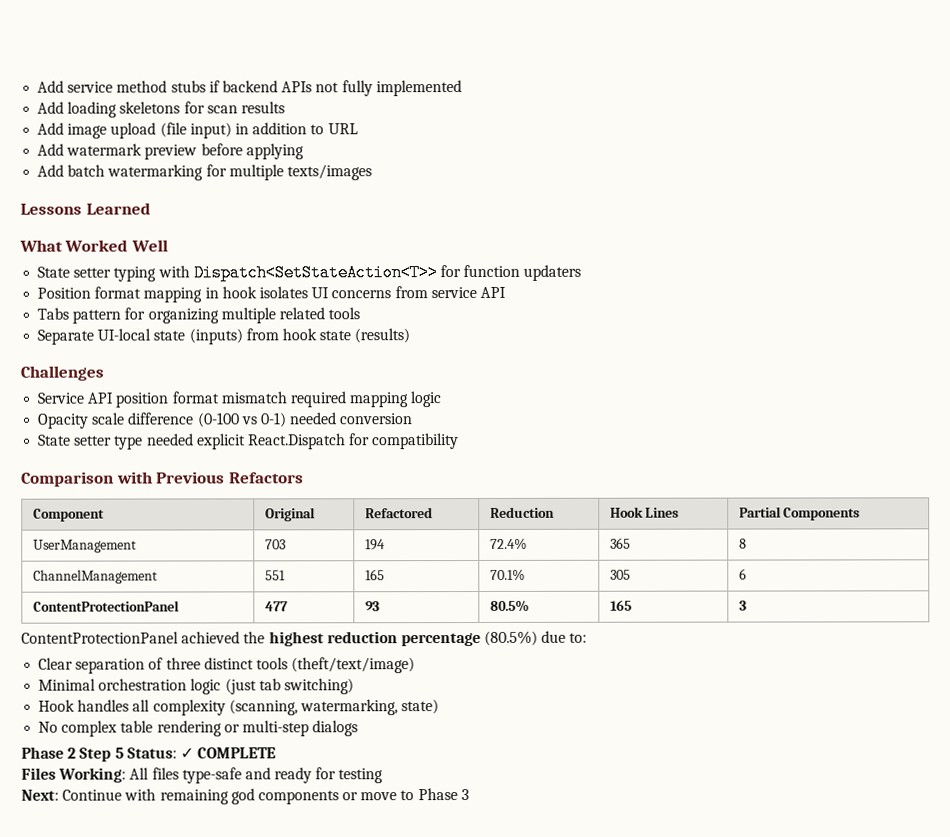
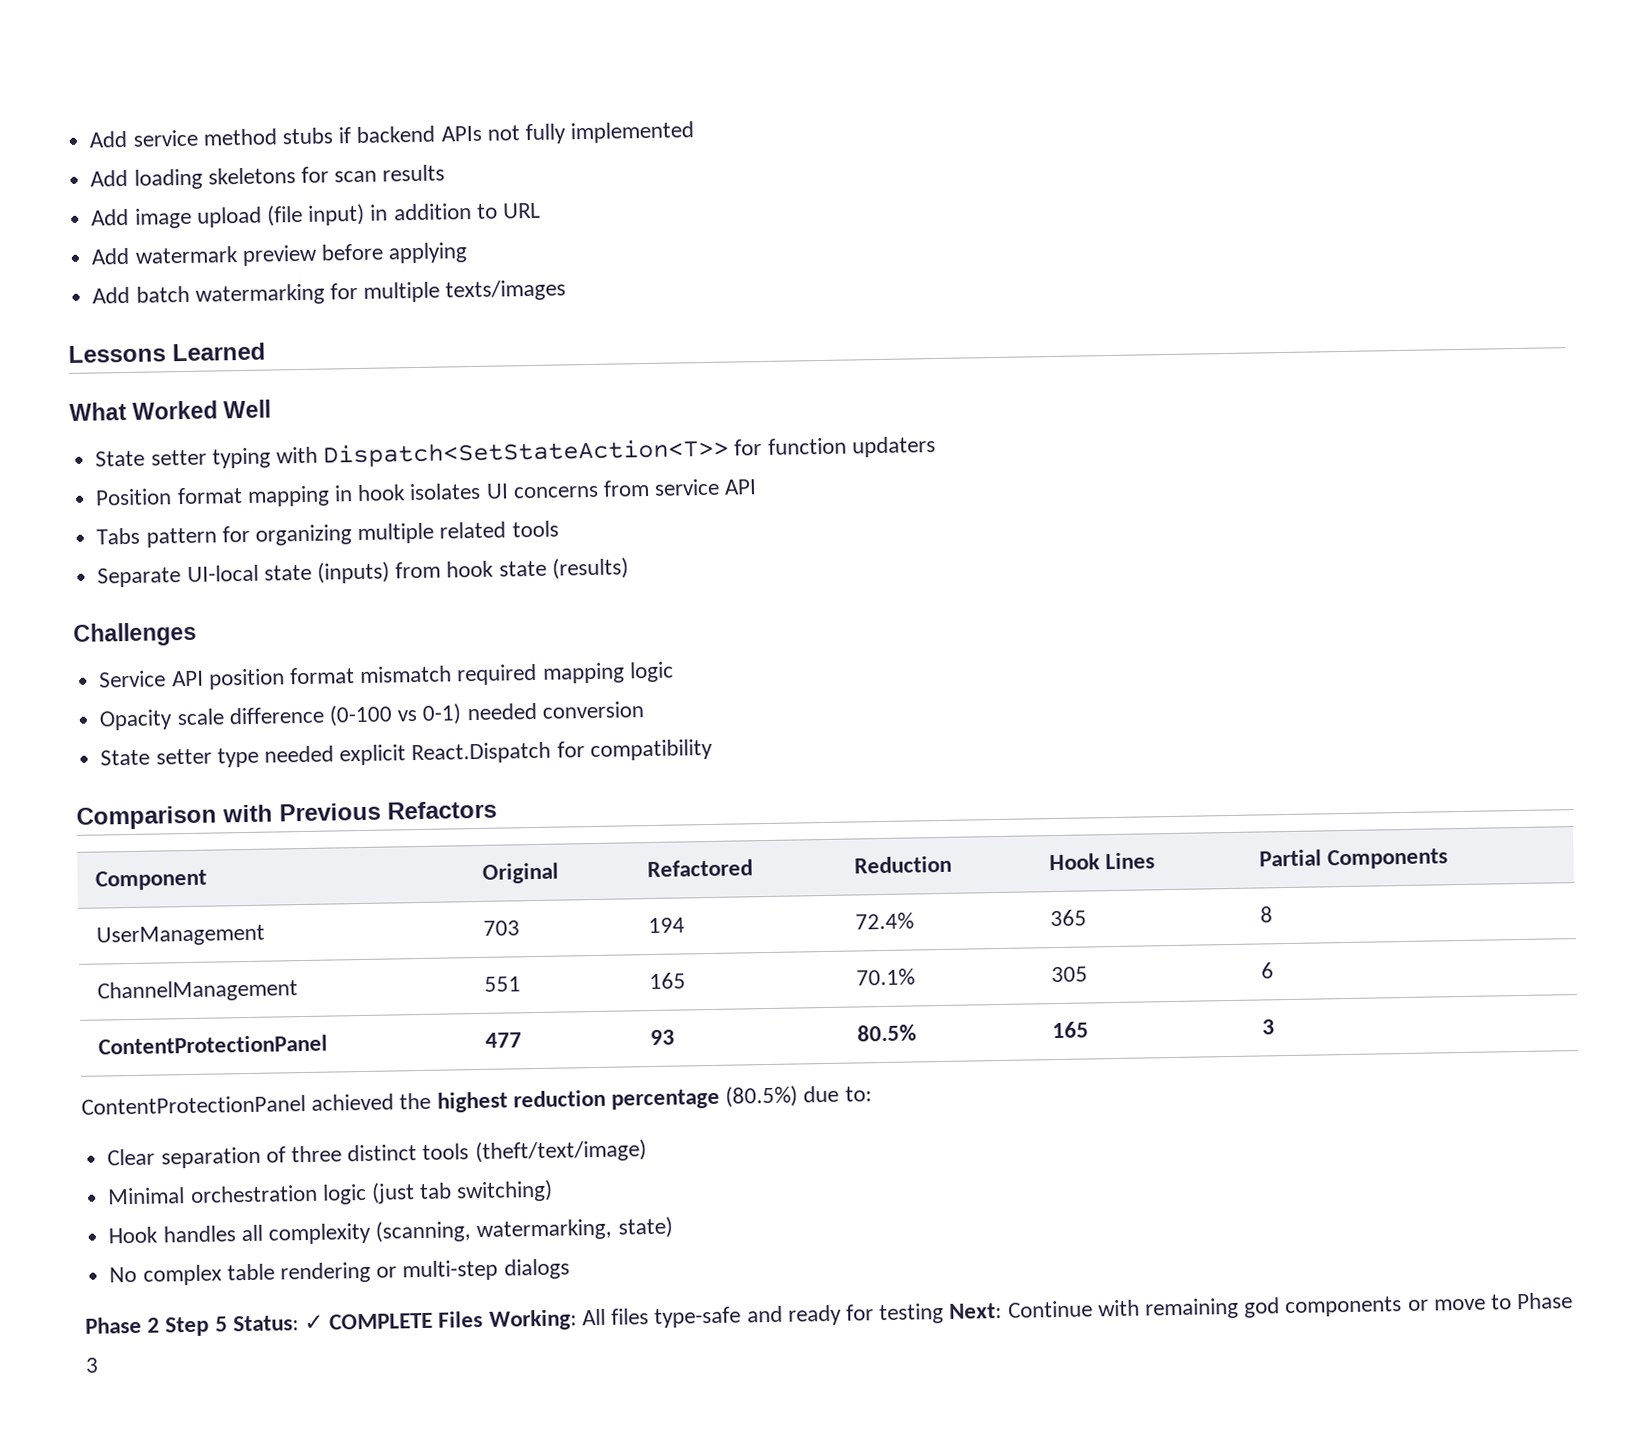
(277, 753) // -> (434, 1321) none
(384, 776) // -> (945, 1314) none

